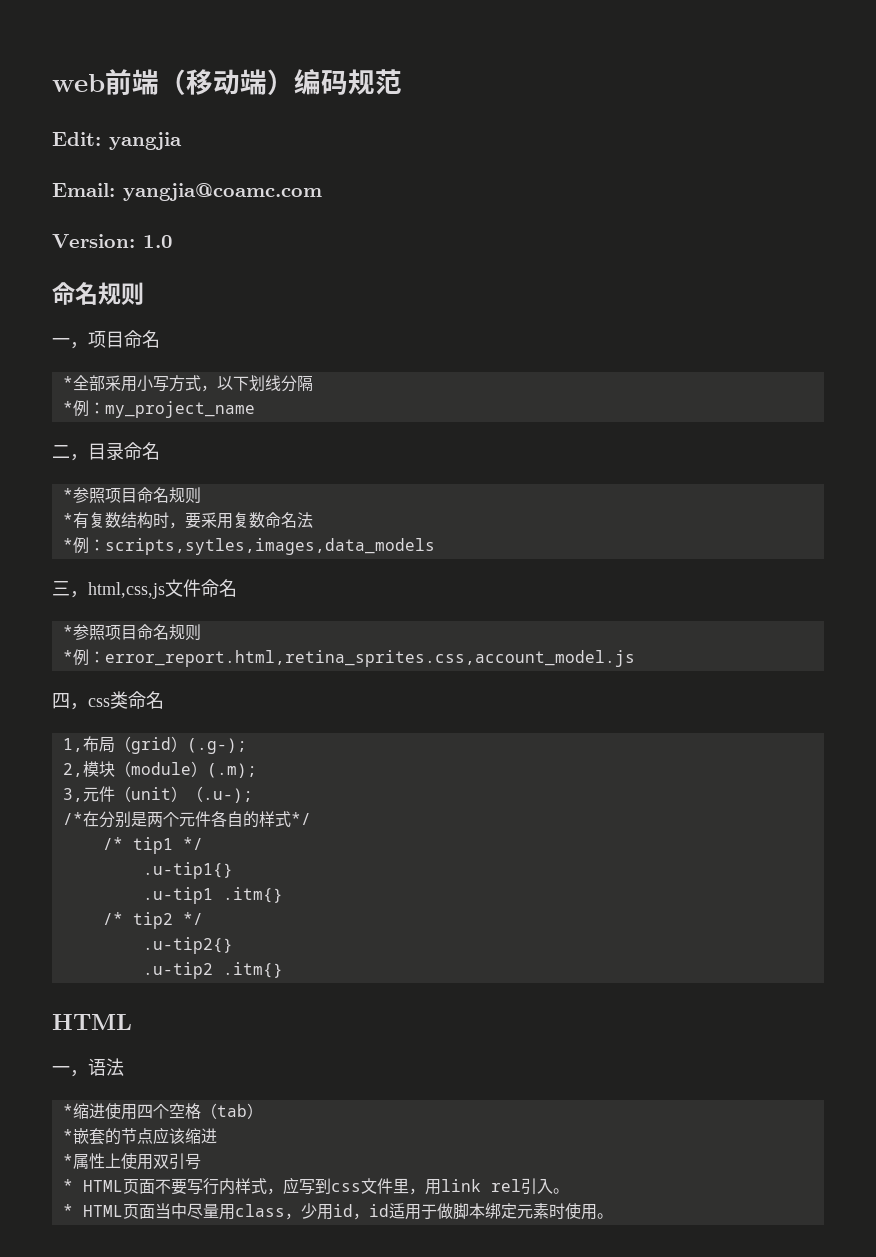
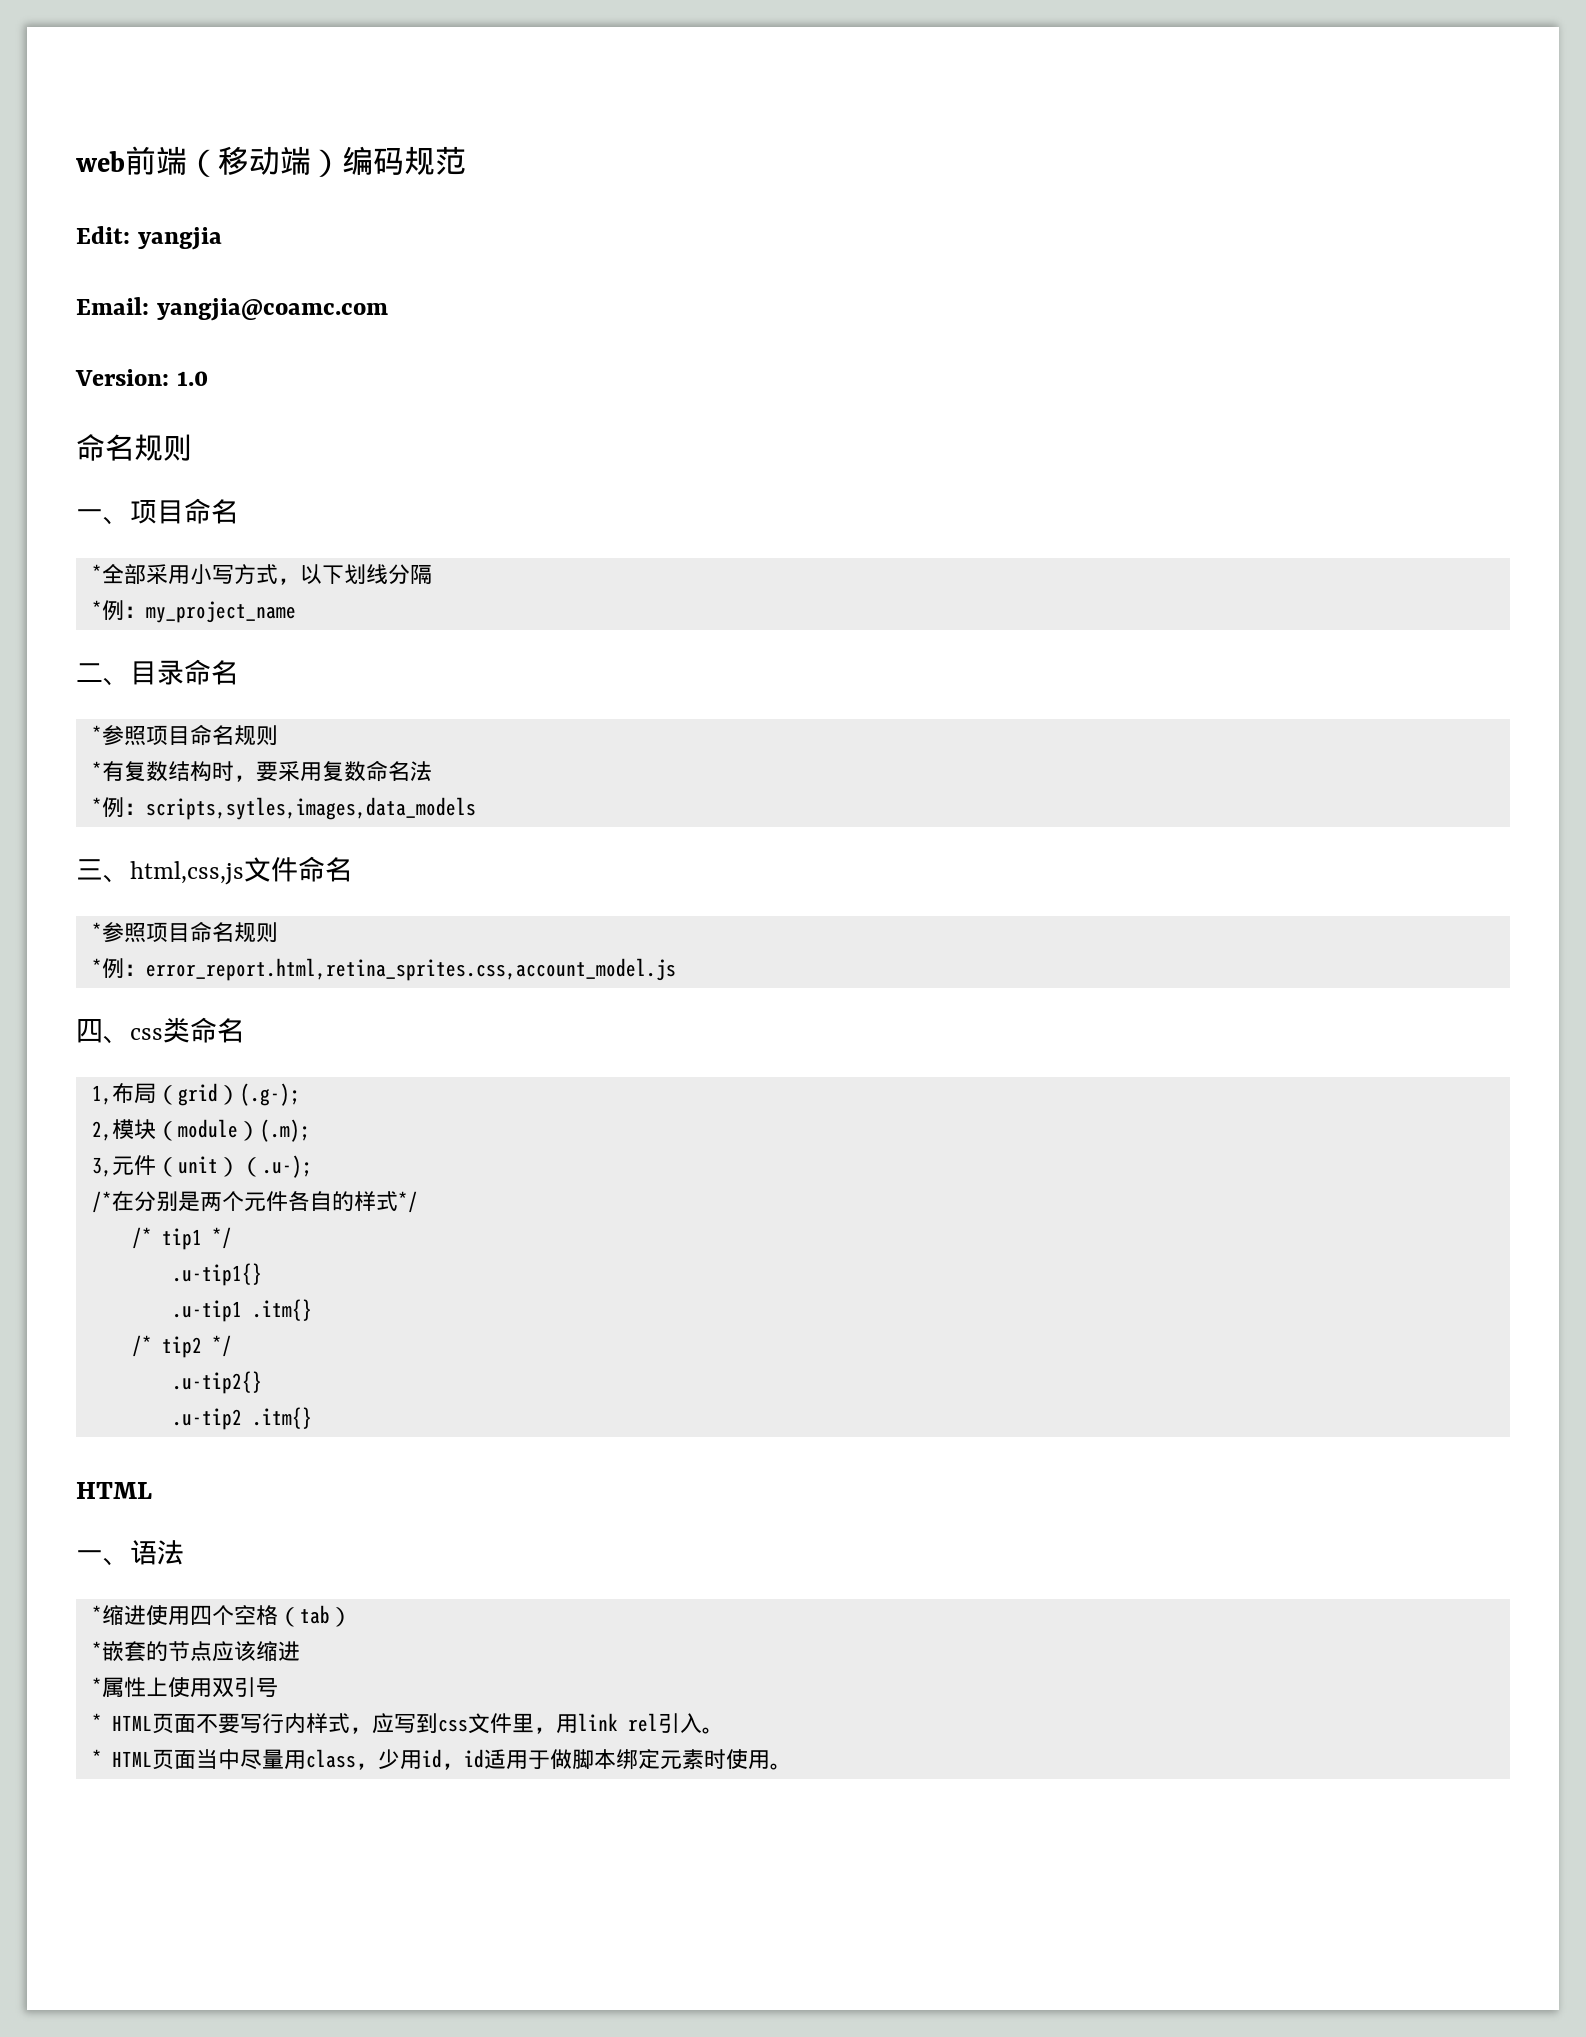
[70,342,88,349] ， -> [103,516,130,525] 、
[70,454,88,461] ， -> [103,677,130,686] 、
[70,591,88,598] ， -> [103,874,130,883] 、
[70,703,88,710] ， -> [103,1035,130,1044] 、
[70,1070,88,1077] ， -> [103,1557,130,1566] 、

